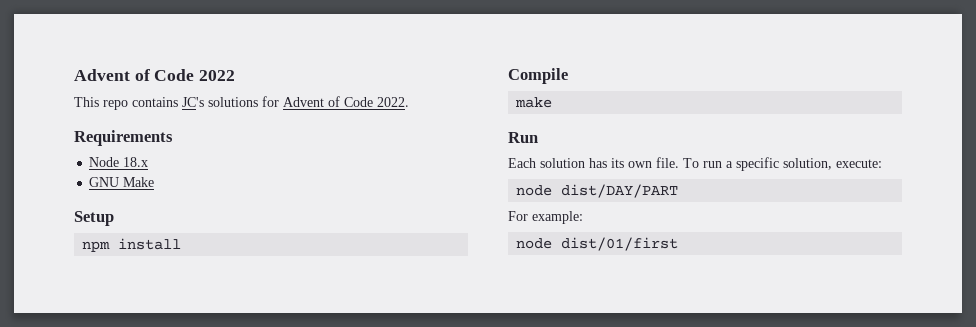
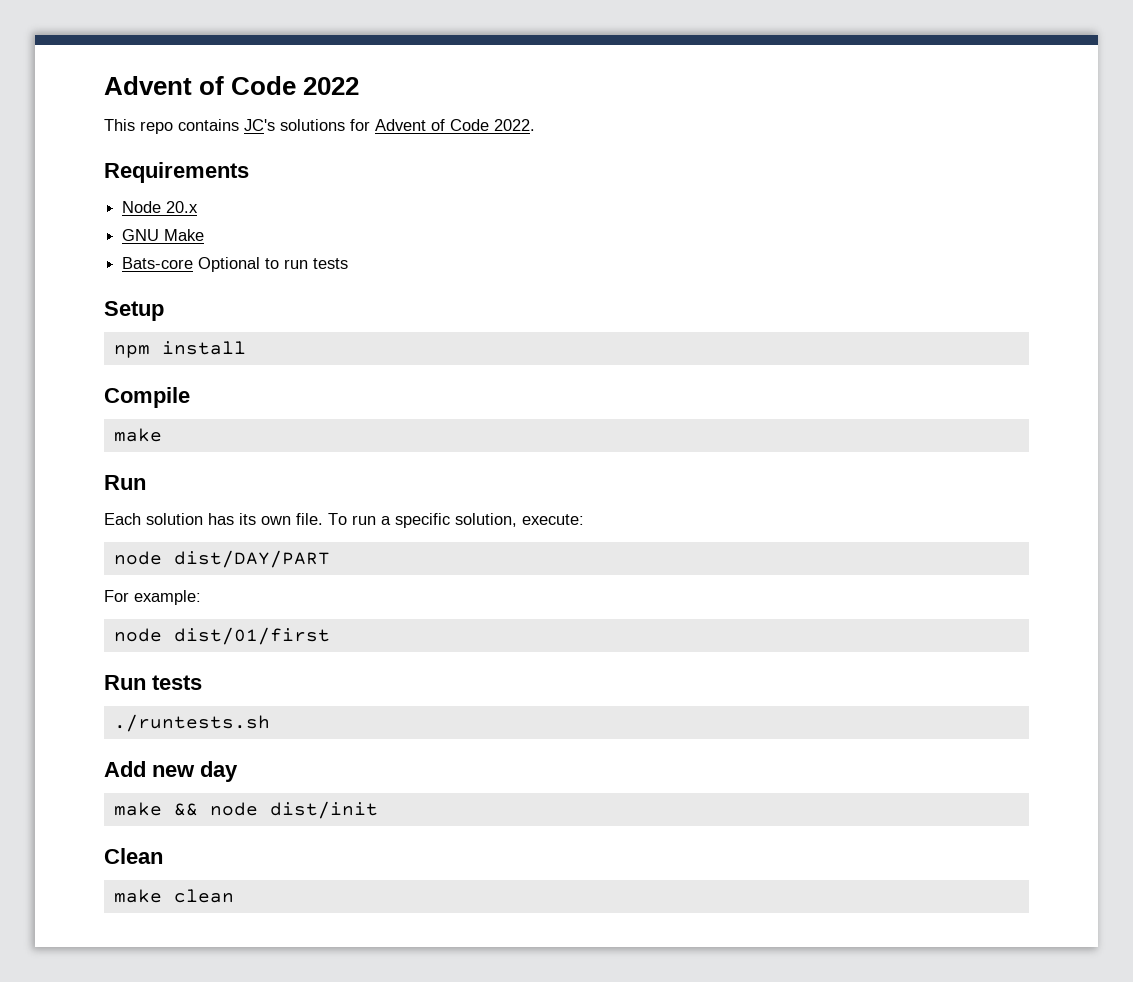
[123,157,149,167] 18.x -> [166,201,199,213] 20.x
(155, 182) none -> [122,257,349,272] // Bats-core Optional to run tests
(679, 244) none -> [104,675,202,690] [113,714,270,732] [104,761,238,782] [113,801,378,819] [104,848,163,864] [113,889,234,903] // Run tests // ./runtests.sh // Add new day // make && node dist/init // Clean // make clean

